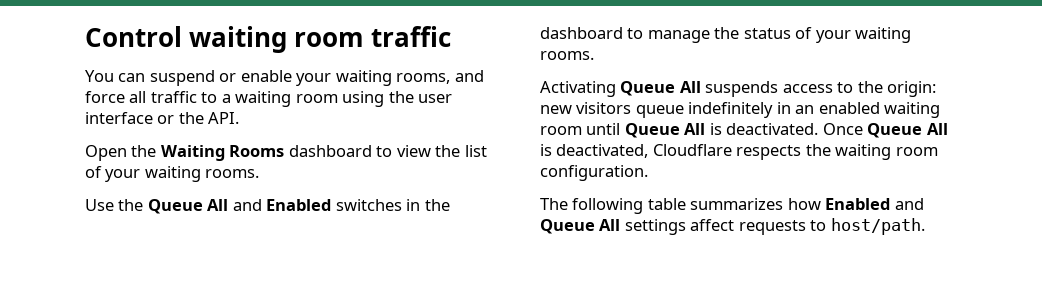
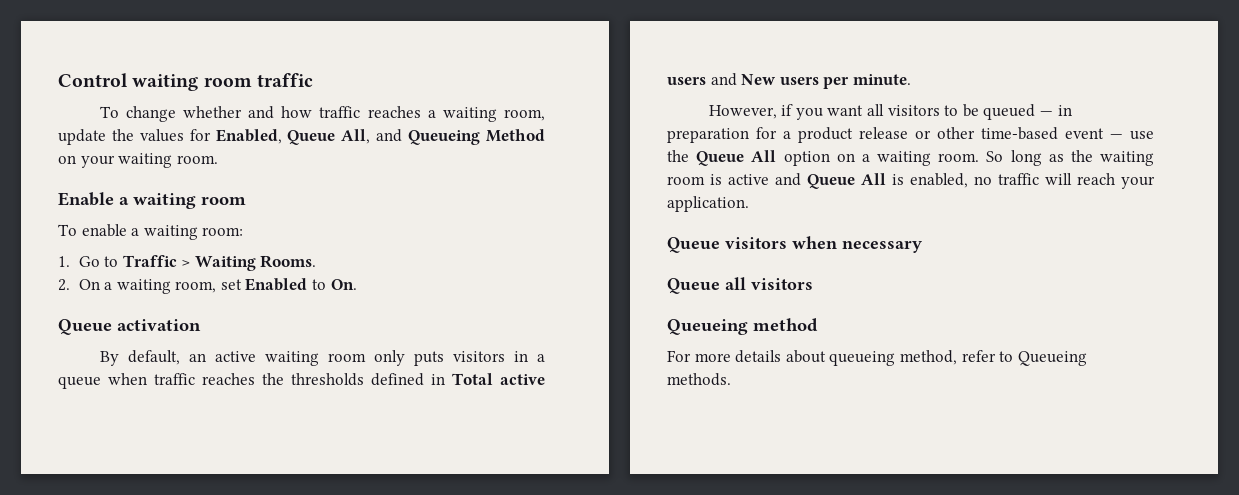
[85,70,484,86] [85,91,453,107] [85,112,240,124] [85,145,487,161] [85,166,260,182] [85,199,450,214] [540,27,912,43] [540,51,594,60] [540,81,937,97] [540,102,941,118] [540,123,948,138] [540,144,938,160] [540,165,648,181] [540,198,924,214] [540,218,925,235] You can suspend or enable your waiting rooms, and force all traffic to a waiting room using the user interface or the API. // Open the Waiting Rooms dashboard to view the list of your waiting rooms. // Use the Queue All and Enabled switches in the dashboard to manage the status of your waiting rooms. // Activating Queue All suspends access to the origin: new visitors queue indefinitely in an enabled waiting room until Queue All is deactivated. Once Queue All is deactivated, Cloudflare respects the waiting room configuration. // The following table summarizes how Enabled and Queue All settings affect requests to host/path. -> [99,106,545,122] [58,129,546,145] [58,153,218,168] [58,192,246,209] [58,224,244,240] [58,255,317,271] [58,278,357,294] [58,319,201,335] [99,350,545,366] [58,373,545,389] [667,73,911,89] [708,104,1072,120] [667,127,1154,143] [667,150,1154,166] [667,173,1155,189] [667,196,749,212] [667,236,922,253] [667,277,813,294] [667,318,818,335] [667,350,1087,366] [667,373,731,386] To change whether and how traffic reaches a waiting room, update the values for Enabled, Queue All, and Queueing Method on your waiting room. // Enable a waiting room // To enable a waiting room: // 1. Go to Traffic > Waiting Rooms. // 2. On a waiting room, set Enabled to On. // Queue activation // By default, an active waiting room only puts visitors in a queue when traffic reaches the thresholds defined in Total active users and New users per minute. // However, if you want all visitors to be queued — in preparation for a product release or other time-based event — use the Queue All option on a waiting room. So long as the waiting room is active and Queue All is enabled, no traffic will reach your application. // Queue visitors when necessary // Queue all visitors // Queueing method // For more details about queueing method, refer to Queueing methods.

